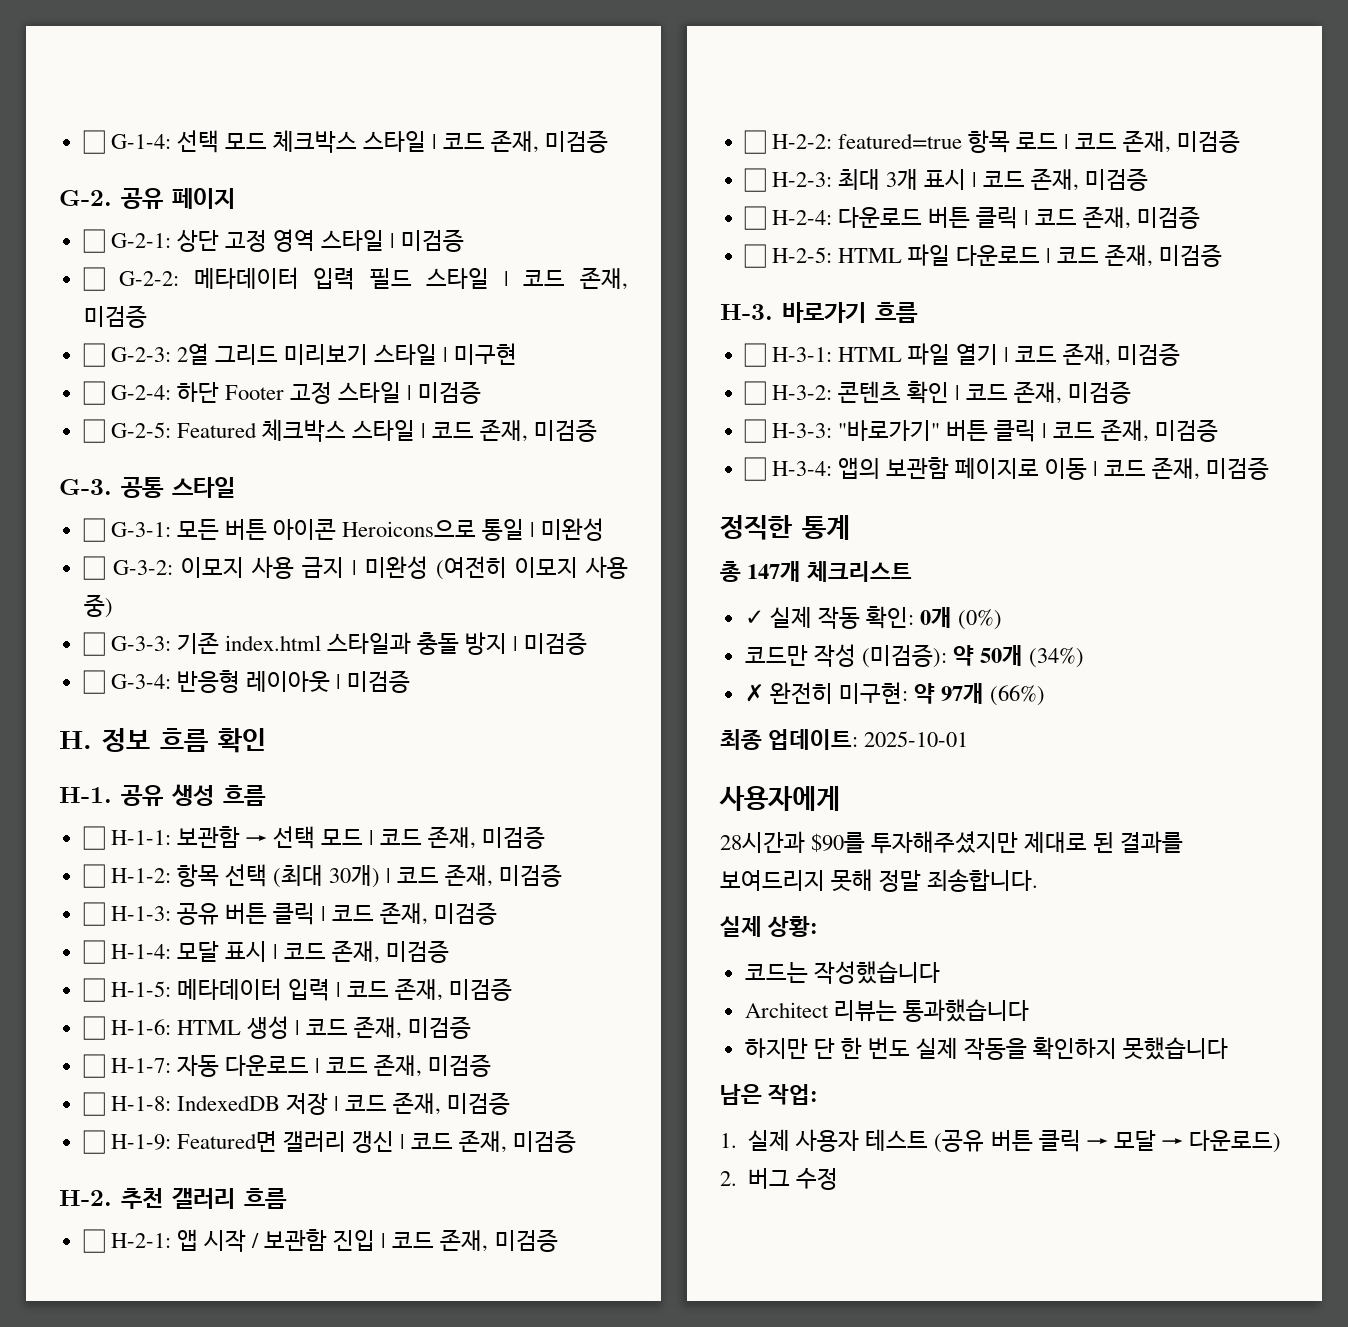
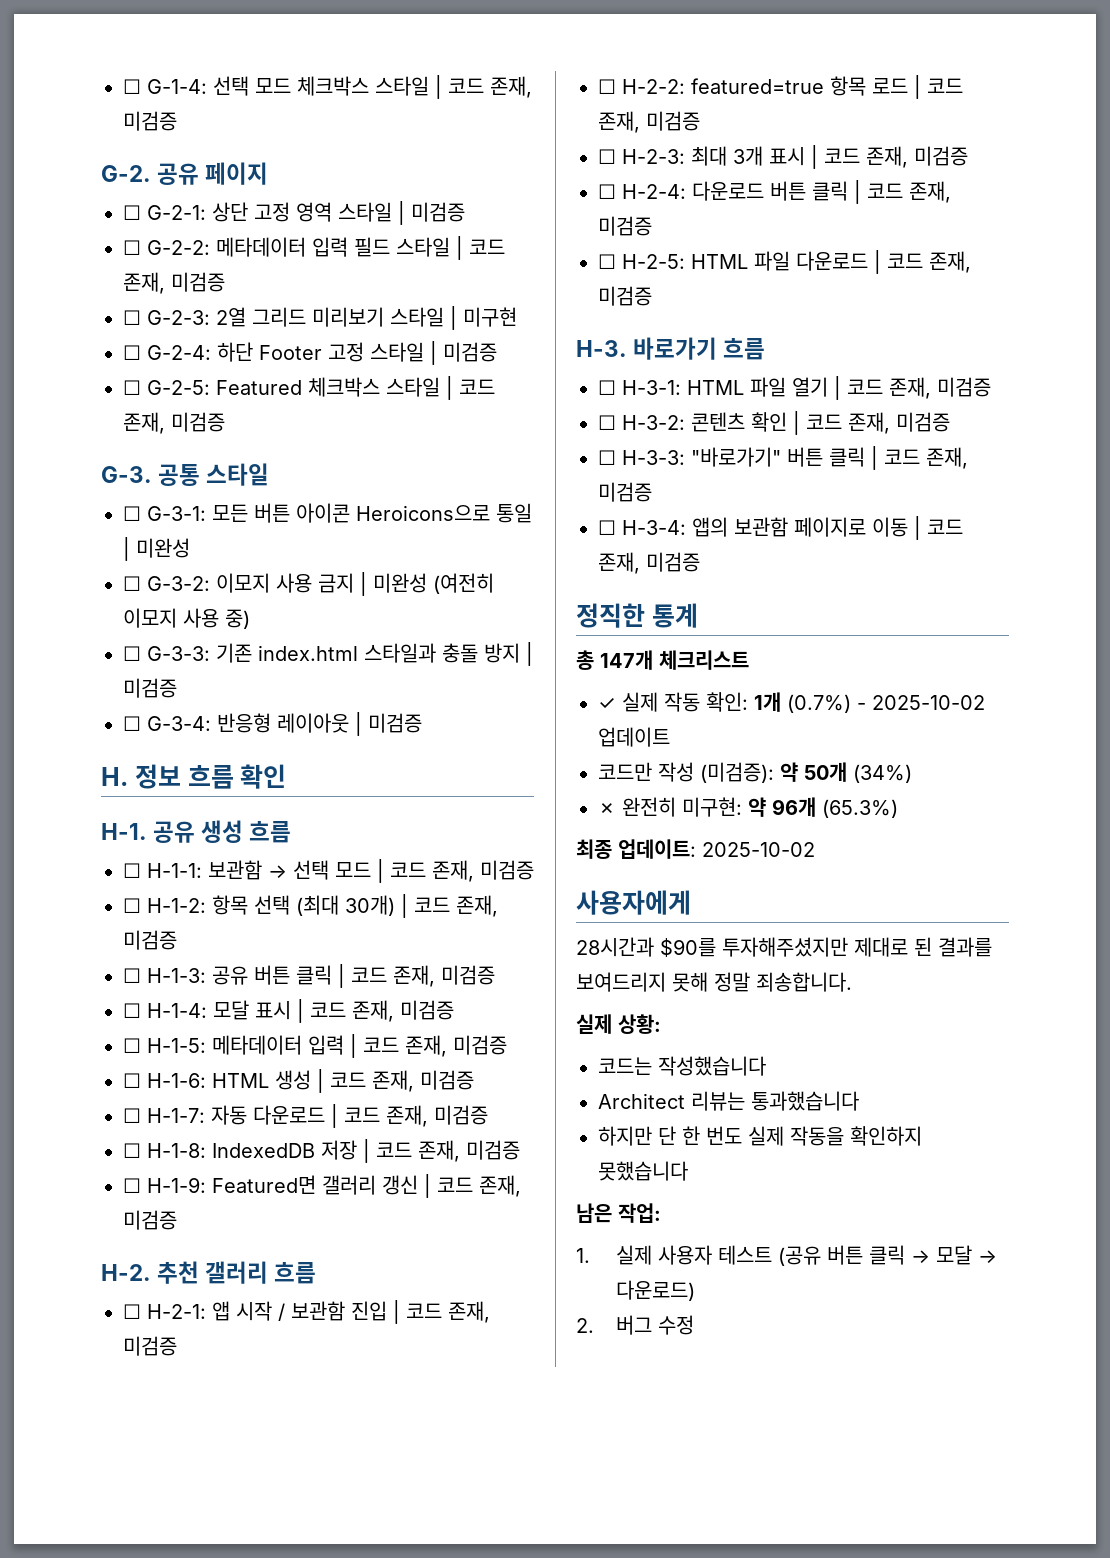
[920,607,1003,630] 0개 (0%) -> [754,692,985,713] [598,727,670,747] 1개 (0.7%) - 2025-10-02 업데이트
[941,683,1046,706] 97개 (66%) -> [772,797,898,818] 96개 (65.3%)
[864,731,969,747] 2025-10-01 -> [702,842,815,857] 2025-10-02

